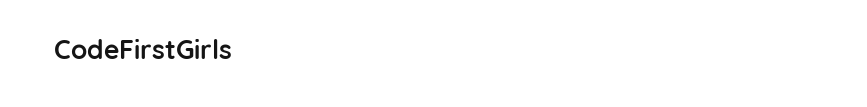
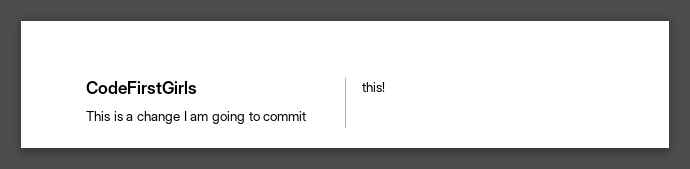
(232, 48) none -> [86,111,307,124] [362,82,385,92] // This is a change I am going to commit this!

